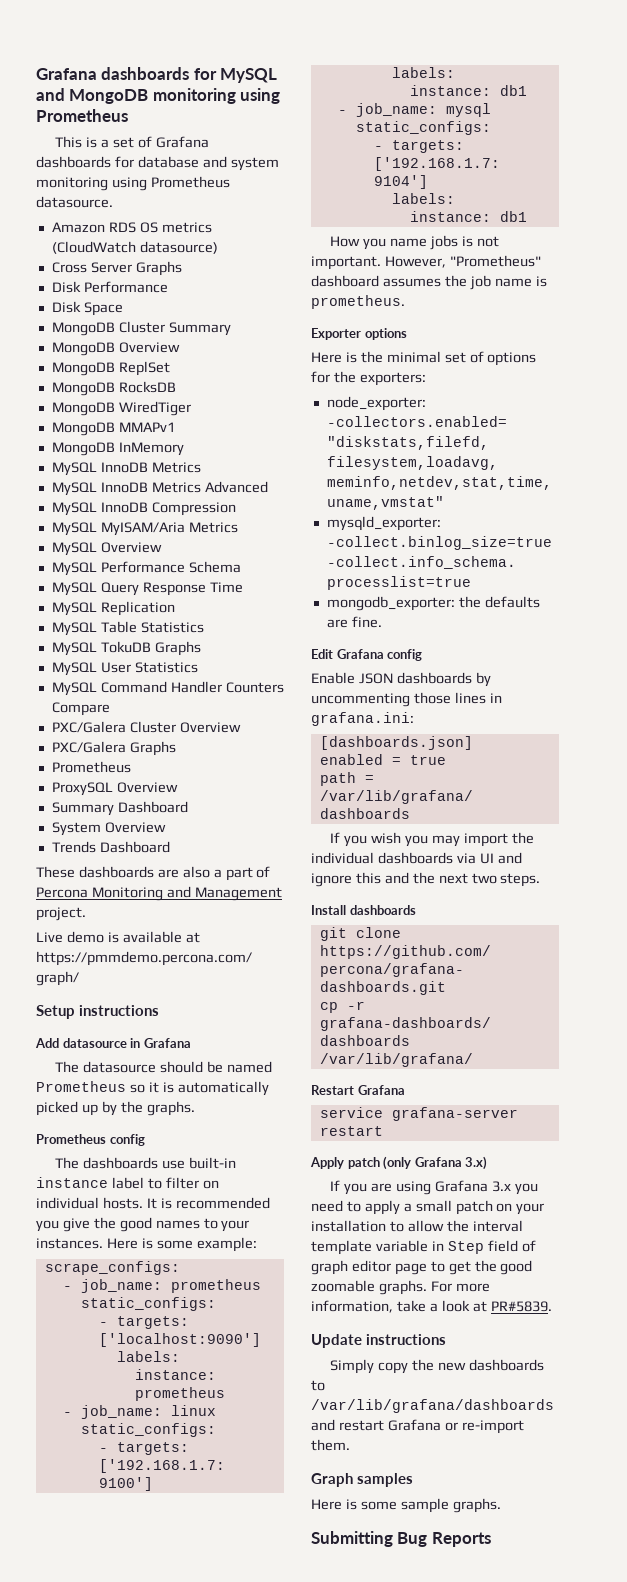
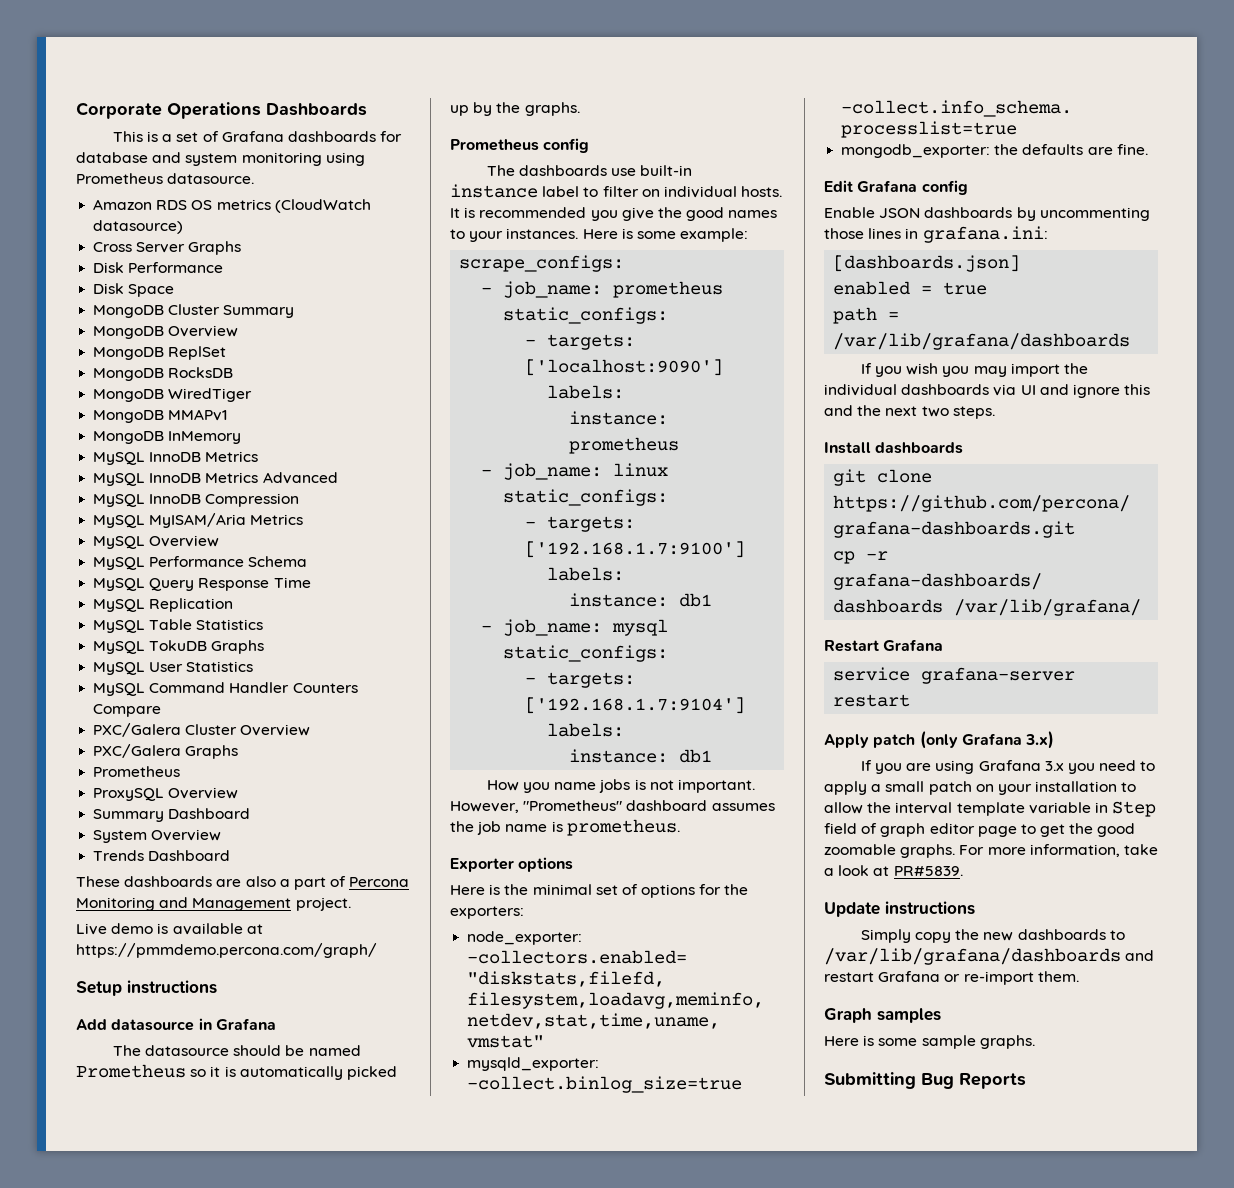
[36,67,278,83] [36,88,281,104] [36,109,128,122] Grafana dashboards for MySQL and MongoDB monitoring using Prometheus -> [76,102,367,119] Corporate Operations Dashboards

